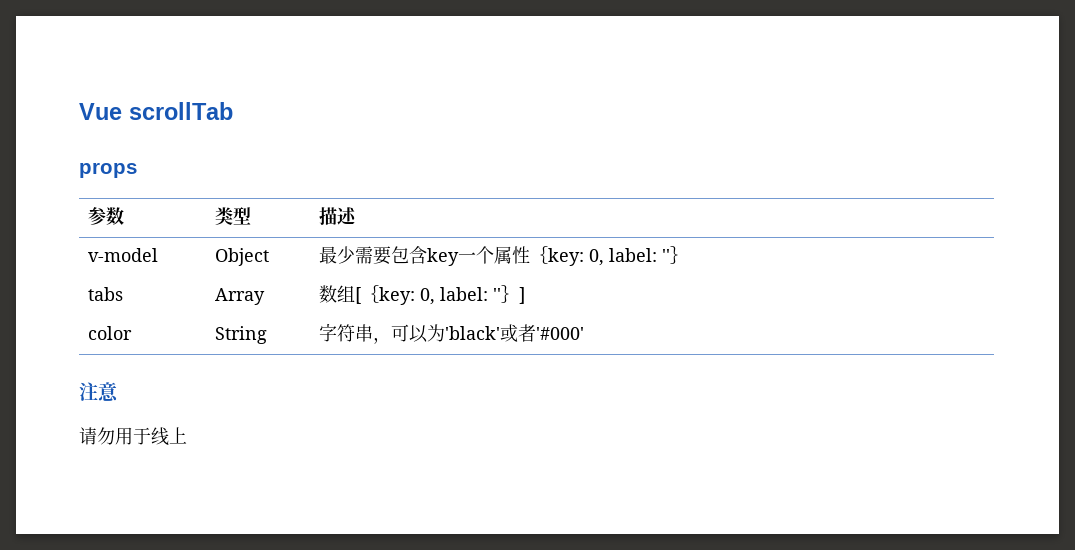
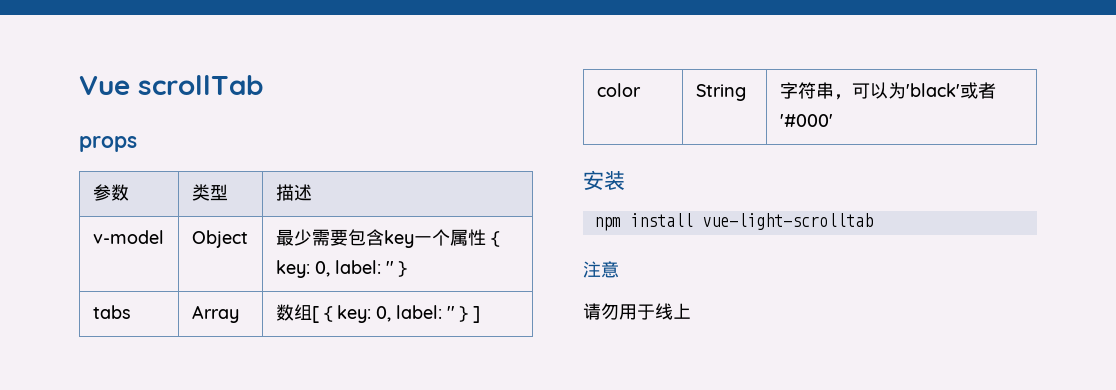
(584, 333) none -> [583,170,625,190] [593,213,873,231] // 安装 // npm install vue-light-scrolltab

